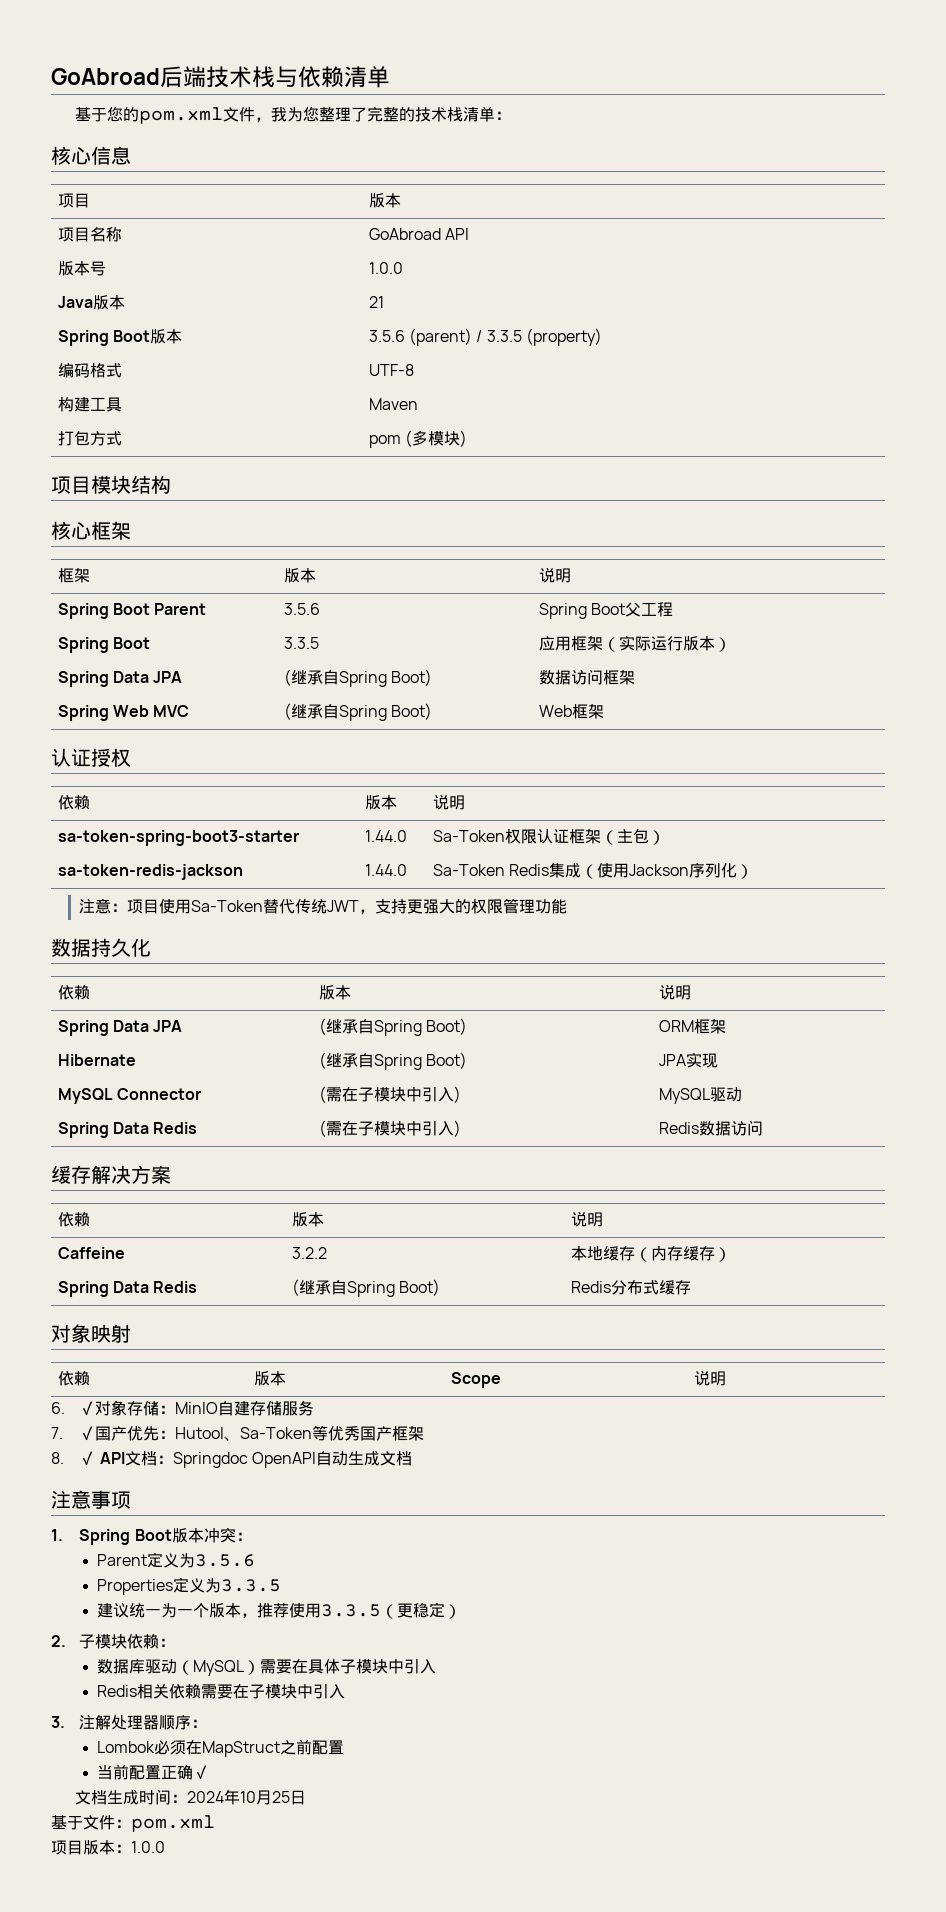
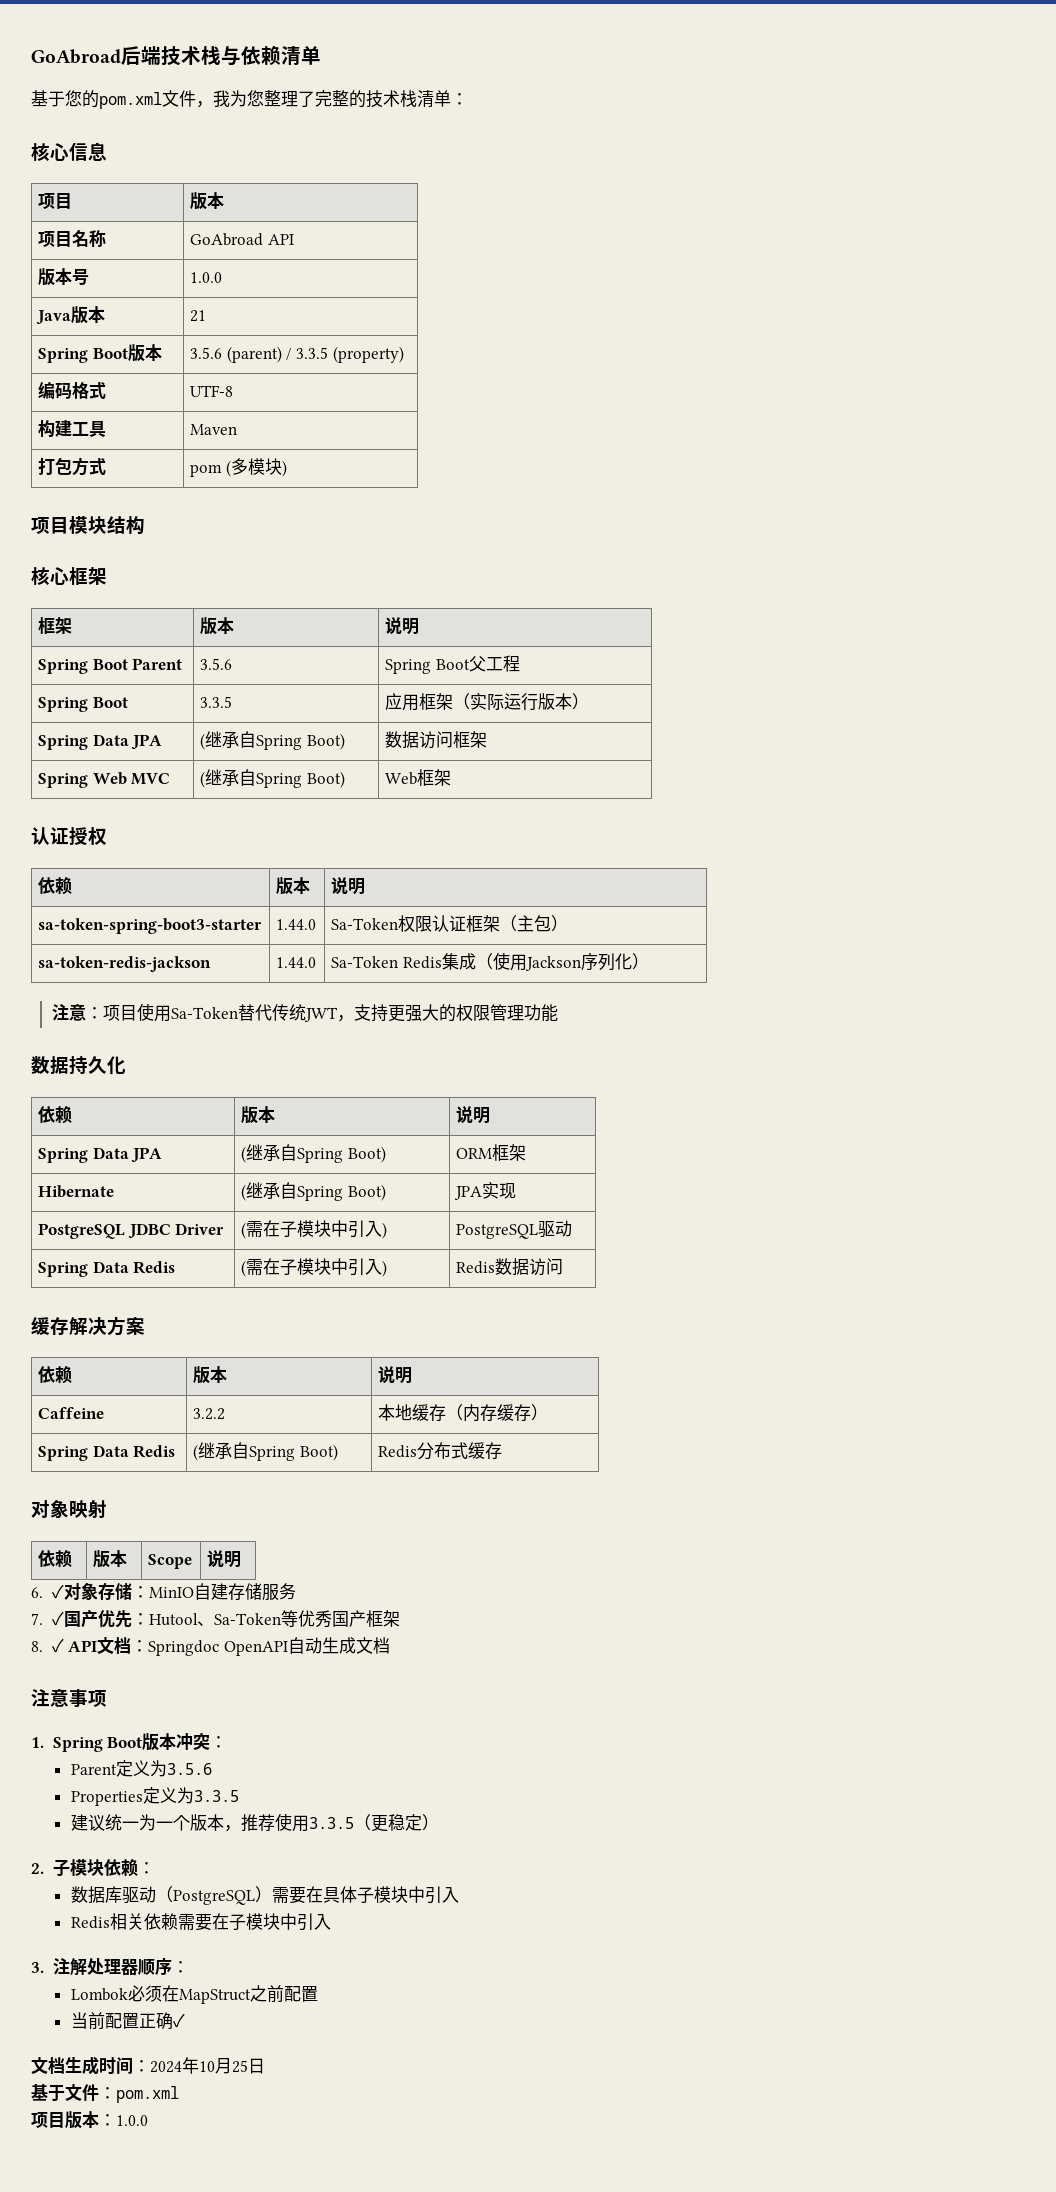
[57,1088,202,1104] [318,1086,461,1103] [658,1088,710,1104] MySQL Connector | (需在子模块中引入) | MySQL -> [38,1223,225,1239] [241,1220,388,1239] [456,1224,539,1239] PostgreSQL JDBC Driver | (需在子模块中引入) | PostgreSQL
[192,1660,244,1676] MySQL -> [172,1890,255,1905] PostgreSQL

